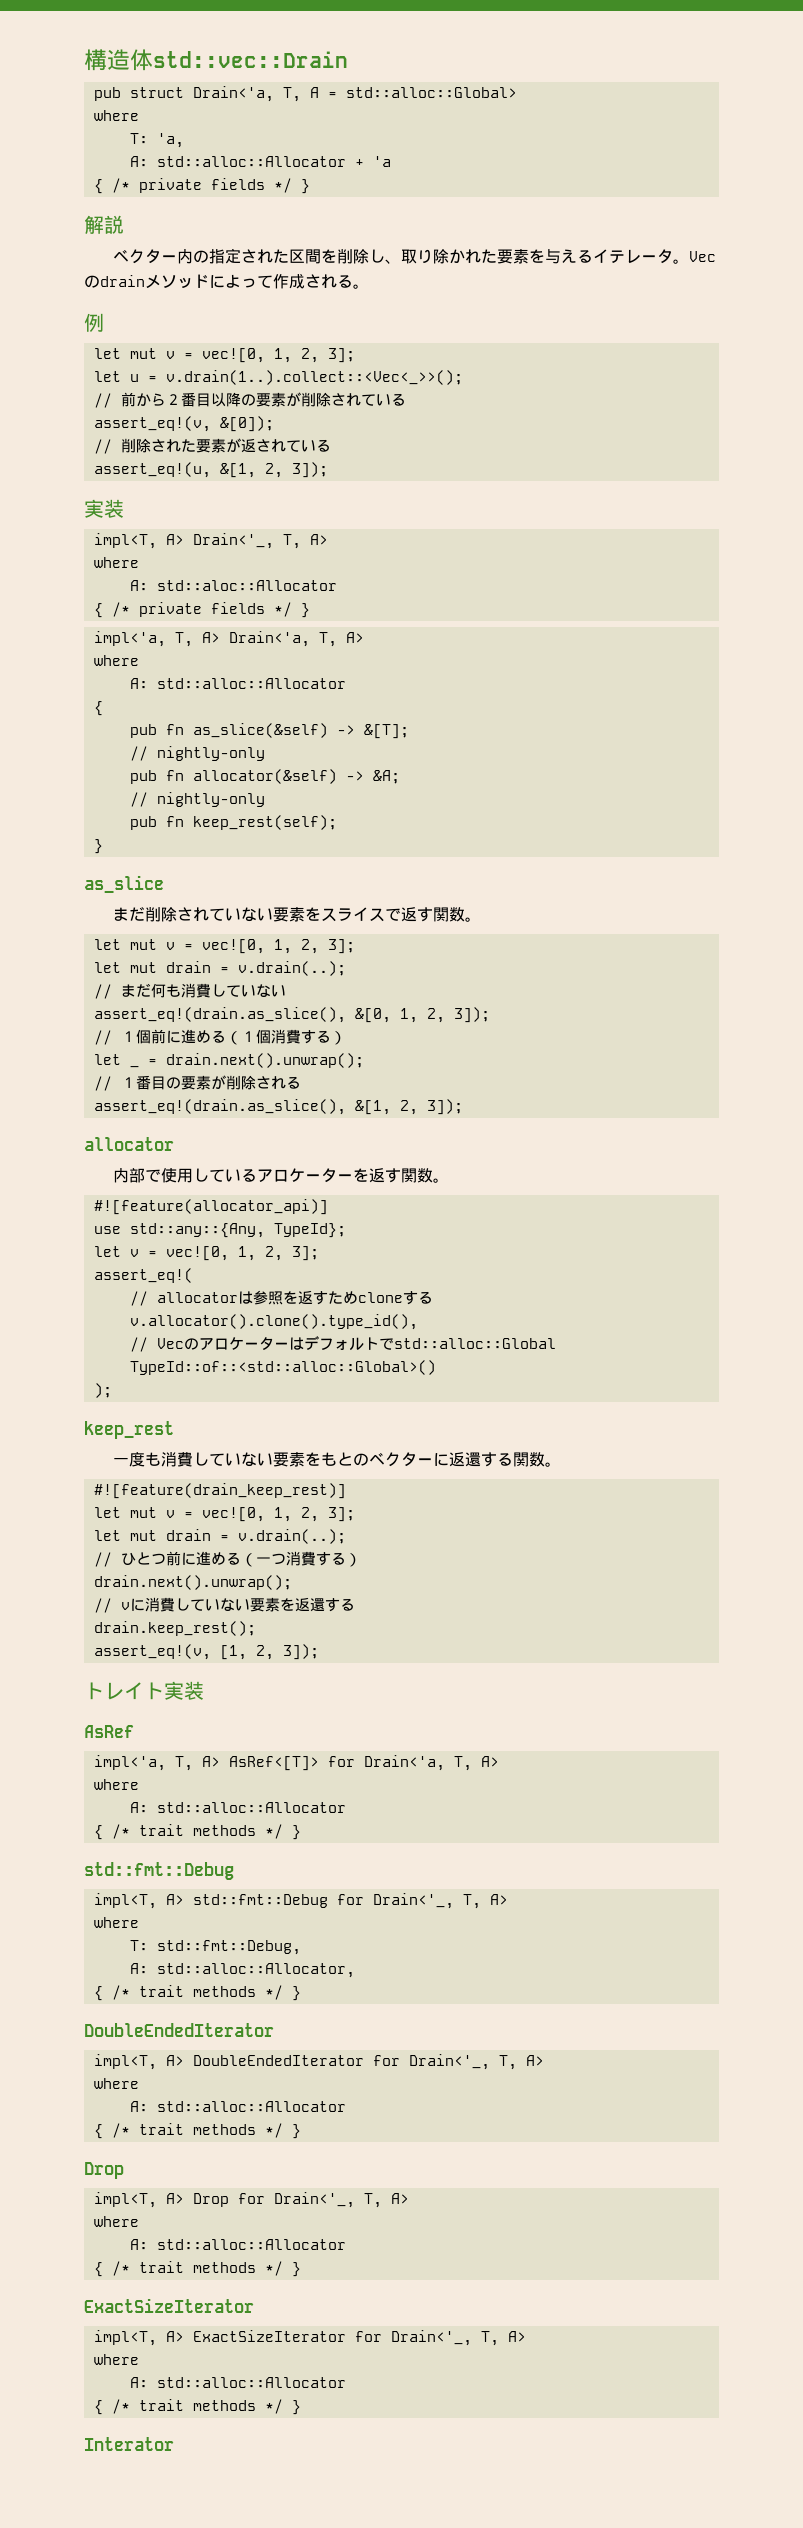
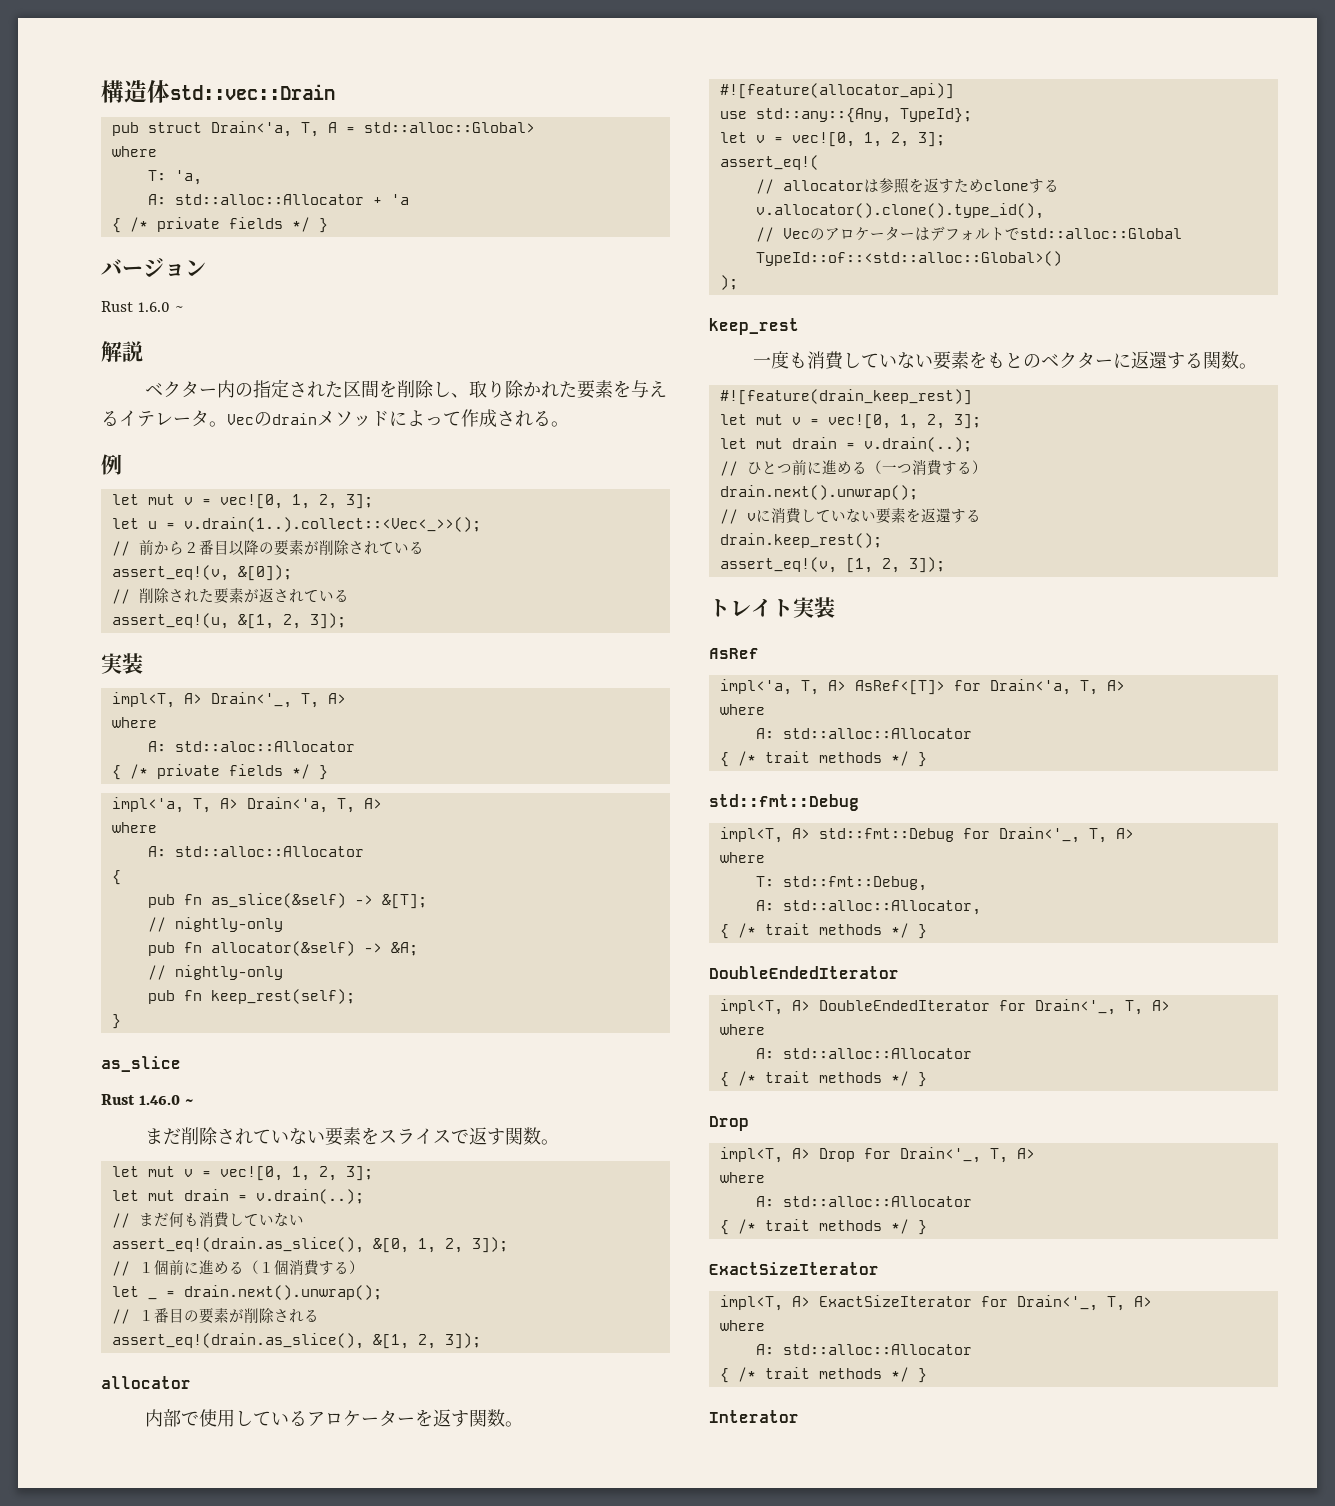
(310, 186) none -> [101,257,206,277] [101,301,184,312] // バージョン // Rust 1.6.0 ~
(164, 884) none -> [101,1094,194,1105] // Rust 1.46.0 ~

